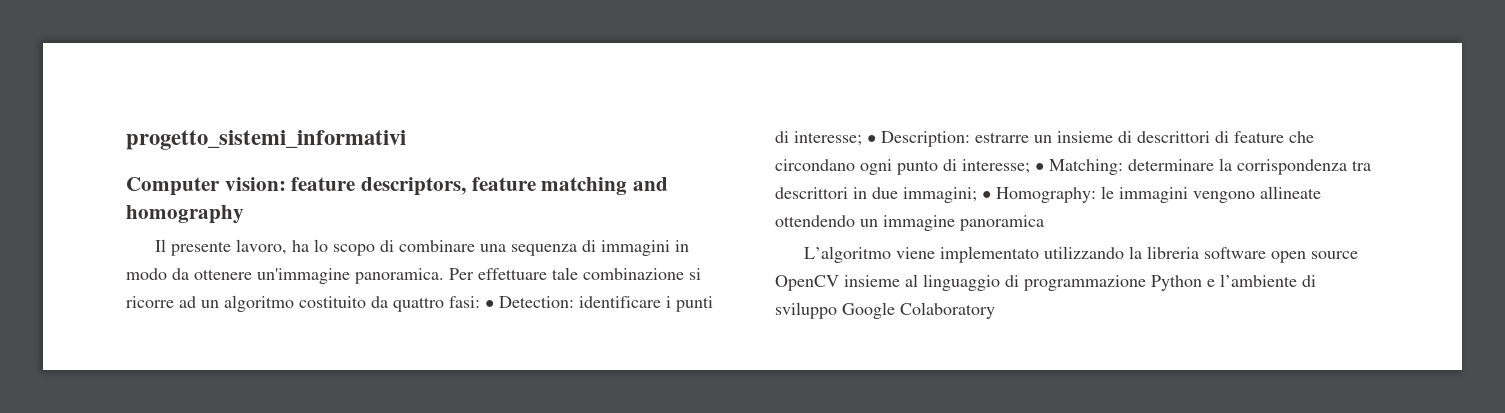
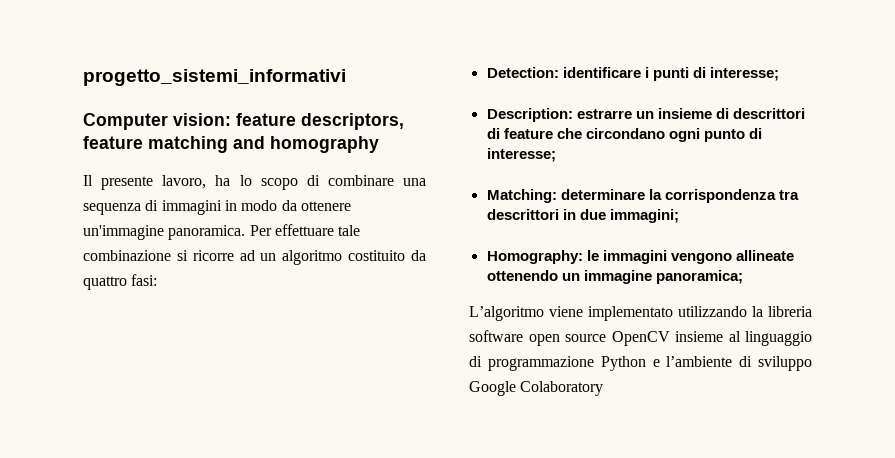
[485,300,494,308] • -> (158, 280) //
[867,135,876,143] • -> (779, 74) //
[1035,163,1044,171] • -> (556, 155) //
[982,191,991,199] • -> (679, 216) //
[775,215,855,227] ottendendo -> [486,270,558,281] ottenendo
[960,215,1044,231] panoramica -> [655,270,743,284] panoramica;

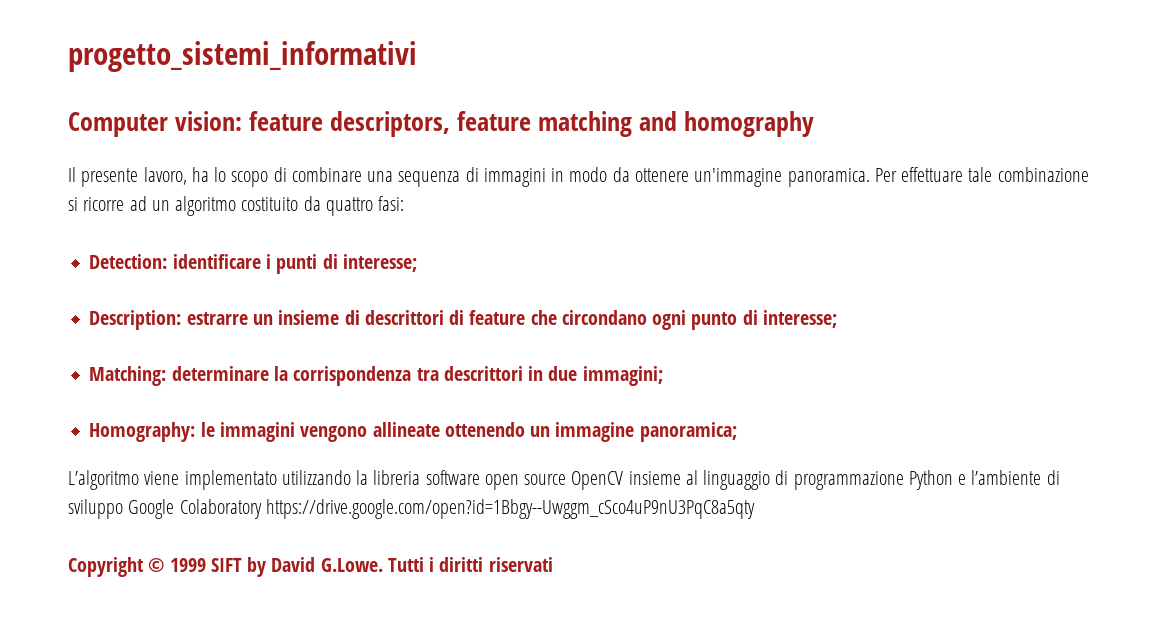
(604, 388) none -> [265,499,755,519] [68,557,553,577] https://drive.google.com/open?id=1Bbgy--Uwggm_cSco4uP9nU3PqC8a5qty // Copyright © 1999 SIFT by David G.Lowe. Tutti i diritti riservati

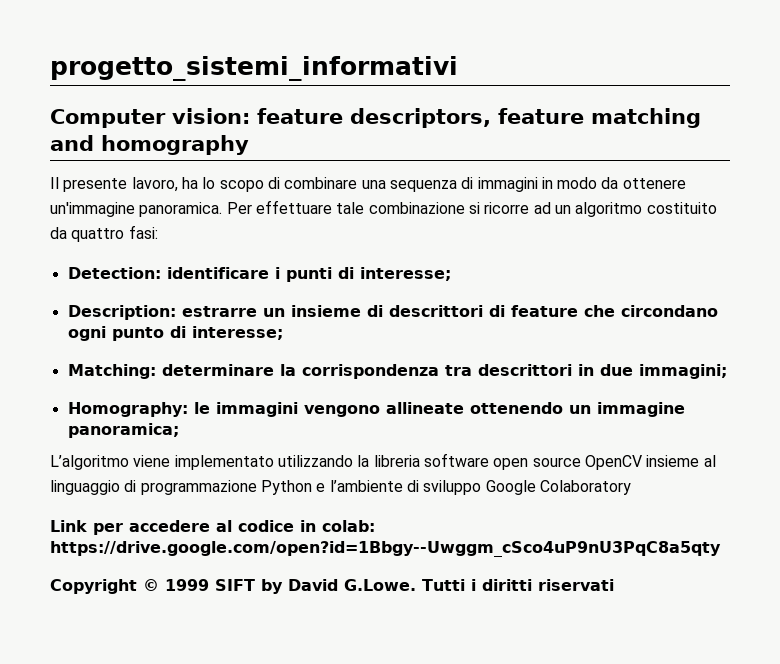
(262, 509) none -> [50,520,375,535] // Link per accedere al codice in colab:

